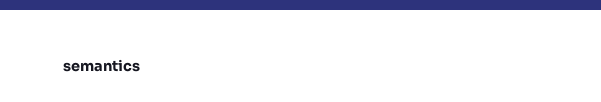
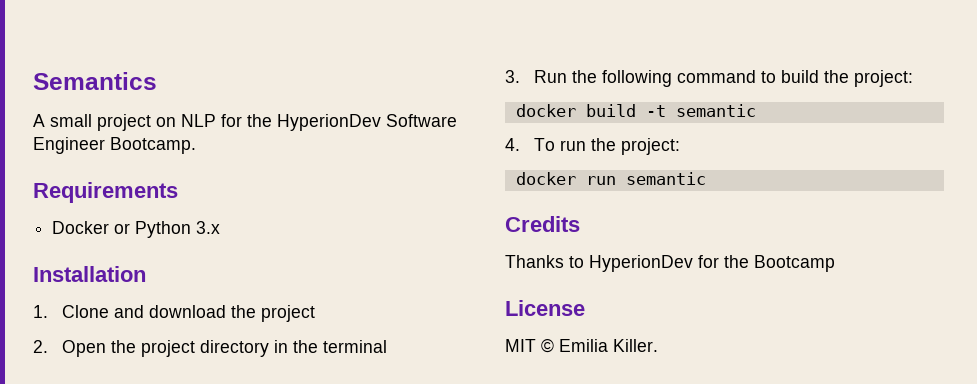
[63,59,140,72] semantics -> [33,72,157,90] [33,114,457,131] [33,137,196,154] [33,182,178,203] [52,221,221,238] [33,266,146,282] [33,305,315,322] [33,340,387,357] [505,70,913,87] [515,104,756,117] [505,138,680,155] [515,172,706,185] [505,216,580,232] [505,255,835,272] [505,300,585,316] [505,338,658,353] Semantics // A small project on NLP for the HyperionDev Software Engineer Bootcamp. // Requirements // Docker or Python 3.x // Installation // 1. Clone and download the project // 2. Open the project directory in the terminal // 3. Run the following command to build the project: // docker build -t semantic // 4. To run the project: // docker run semantic // Credits // Thanks to HyperionDev for the Bootcamp // License // MIT © Emilia Killer.

